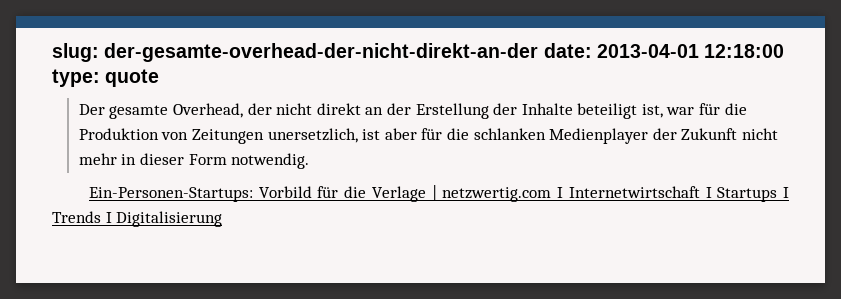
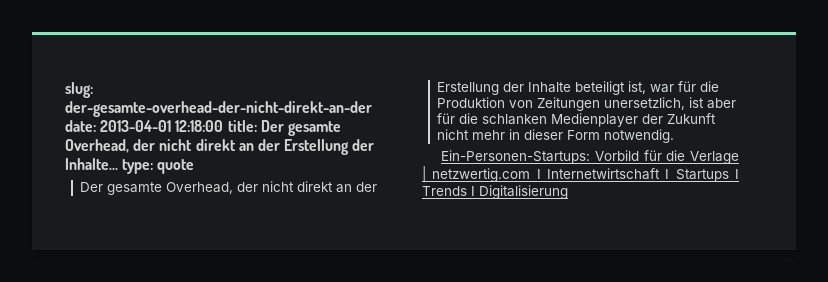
(785, 51) none -> [227,120,341,136] [65,139,375,155] [65,158,118,170] title: Der gesamte Overhead, der nicht direkt an der Erstellung der Inhalte...

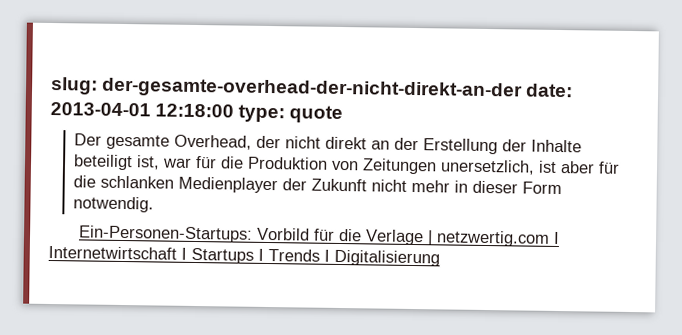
[227,120,341,136] [65,139,375,155] [65,158,118,170] title: Der gesamte Overhead, der nicht direkt an der Erstellung der Inhalte... -> (235, 110) none

